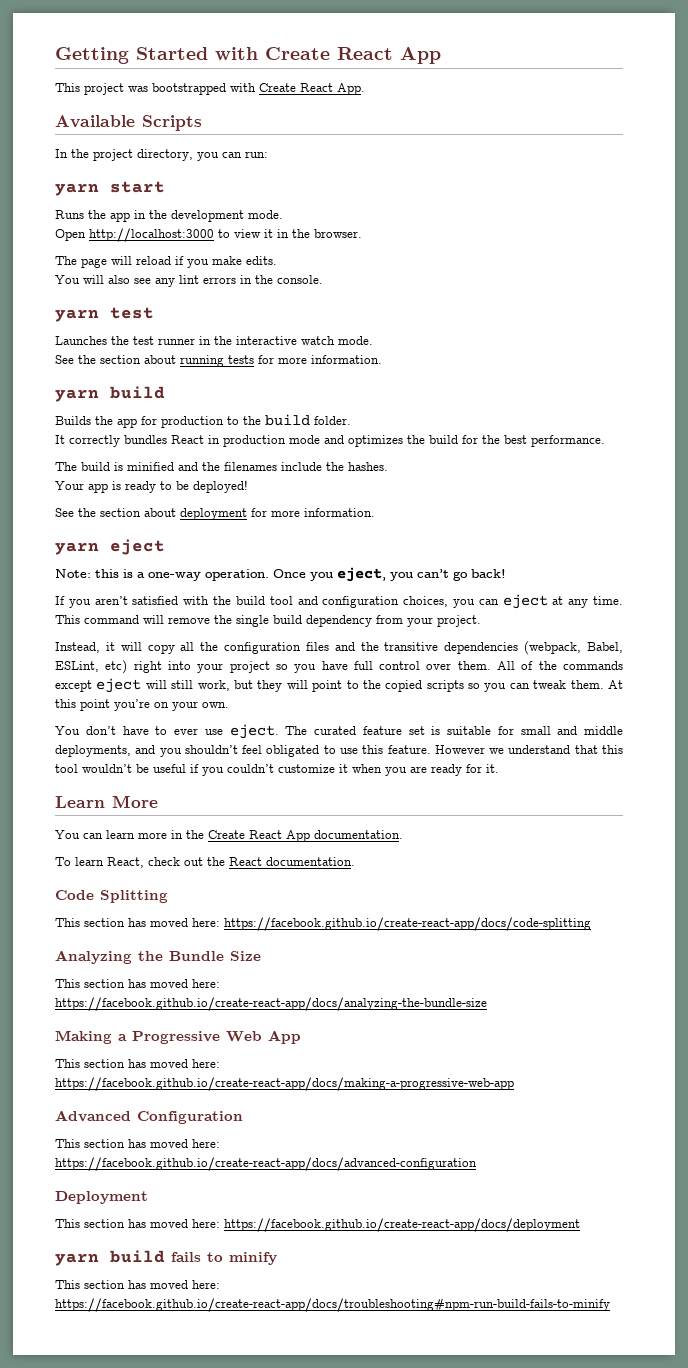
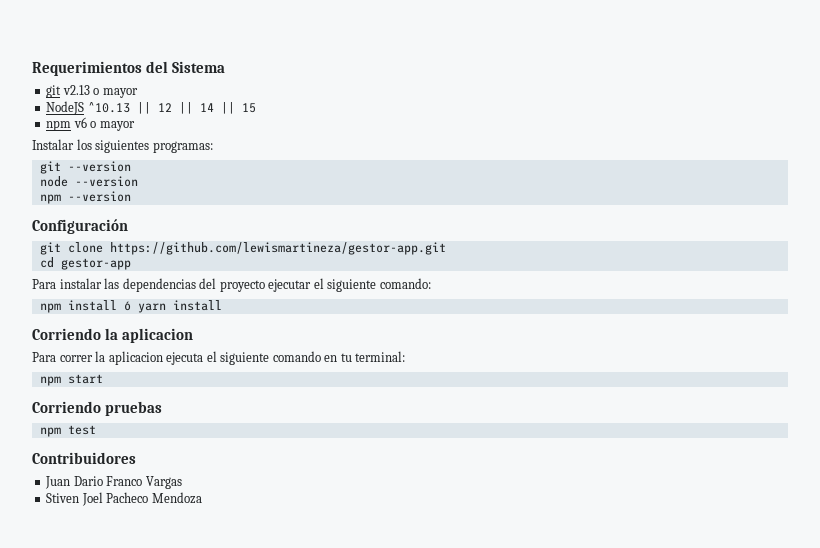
[55,47,441,64] [55,83,365,95] [55,115,202,131] [55,149,268,161] [55,181,165,196] [55,210,283,222] [55,228,362,242] [55,256,277,268] [55,275,323,287] [55,307,154,322] [55,336,373,345] [55,355,382,367] [55,386,165,402] [55,414,351,428] [55,435,605,447] [55,462,388,471] [55,480,248,493] [55,508,375,520] [55,539,165,555] [55,567,506,582] [55,594,623,609] [55,615,481,627] [55,641,623,655] [55,660,623,674] [55,678,624,693] [55,699,229,711] [55,724,623,739] [55,745,623,757] [55,764,499,776] [55,795,158,808] [55,830,403,842] [55,857,355,868] [55,890,168,903] [55,917,591,931] [55,950,261,964] [55,979,220,988] [55,997,487,1011] [55,1030,301,1044] [55,1059,220,1068] [55,1077,514,1091] [55,1110,243,1124] [55,1139,220,1148] [55,1157,477,1171] [55,1191,148,1204] [55,1218,580,1232] [55,1250,277,1266] [55,1280,220,1289] [55,1298,610,1312] Getting Started with Create React App // This project was bootstrapped with Create React App. // Available Scripts // In the project directory, you can run: // yarn start // Runs the app in the development mode. // Open http://localhost:3000 to view it in the browser. // The page will reload if you make edits. // You will also see any lint errors in the console. // yarn test // Launches the test runner in the interactive watch mode. // See the section about running tests for more information. // yarn build // Builds the app for production to the build folder. // It correctly bundles React in production mode and optimizes the build for the best performance. // The build is minified and the filenames include the hashes. // Your app is ready to be deployed! // See the section about deployment for more information. // yarn eject // Note: this is a one-way operation. Once you eject, you can’t go back! // If you aren’t satisfied with the build tool and configuration choices, you can eject at any time. This command will remove the single build dependency from your project. // Instead, it will copy all the configuration files and the transitive dependencies (webpack, Babel, ESLint, etc) right into your project so you have full control over them. All of the commands except eject will still work, but they will point to the copied scripts so you can tweak them. At this point you’re on your own. // You don’t have to ever use eject. The curated feature set is suitable for small and middle deployments, and you shouldn’t feel obligated to use this feature. However we understand that this tool wouldn’t be useful if you couldn’t customize it when you are ready for it. // Learn More // You can learn more in the Create React App documentation. // To learn React, check out the React documentation. // Code Splitting // This section has moved here: https://facebook.github.io/create-react-app/docs/code-splitting // Analyzing the Bundle Size // This section has moved here: https://facebook.github.io/create-react-app/docs/analyzing-the-bundle-size // Making a Progressive Web App // This section has moved here: https://facebook.github.io/create-react-app/docs/making-a-progressive-web-app // Advanced Configuration // This section has moved here: https://facebook.github.io/create-react-app/docs/advanced-configuration // Deployment // This section has moved here: https://facebook.github.io/create-react-app/docs/deployment // yarn build fails to minify // This section has moved here: https://facebook.github.io/create-react-app/docs/troubleshooting#npm-run-build-fails-to-minify -> [32,61,225,76] [46,85,138,98] [46,101,256,115] [46,117,135,131] [32,139,213,153] [39,161,131,174] [39,176,138,187] [39,191,131,204] [32,219,128,234] [39,242,446,255] [39,257,131,270] [32,278,431,292] [39,300,222,313] [32,328,193,343] [32,351,406,365] [39,374,103,386] [32,401,162,416] [39,425,96,437] [32,452,136,464] [45,476,182,489] [46,492,202,506] Requerimientos del Sistema // git v2.13 o mayor // NodeJS ^10.13 || 12 || 14 || 15 // npm v6 o mayor // Instalar los siguientes programas: // git --version // node --version // npm --version // Configuración // git clone https://github.com/lewismartineza/gestor-app.git // cd gestor-app // Para instalar las dependencias del proyecto ejecutar el siguiente comando: // npm install ó yarn install // Corriendo la aplicacion // Para correr la aplicacion ejecuta el siguiente comando en tu terminal: // npm start // Corriendo pruebas // npm test // Contribuidores // Juan Dario Franco Vargas // Stiven Joel Pacheco Mendoza

